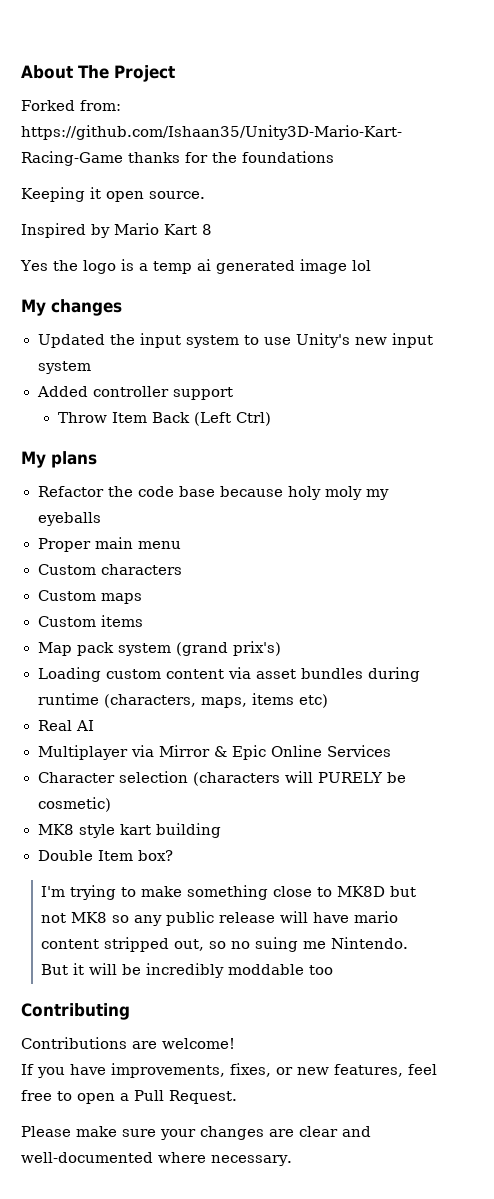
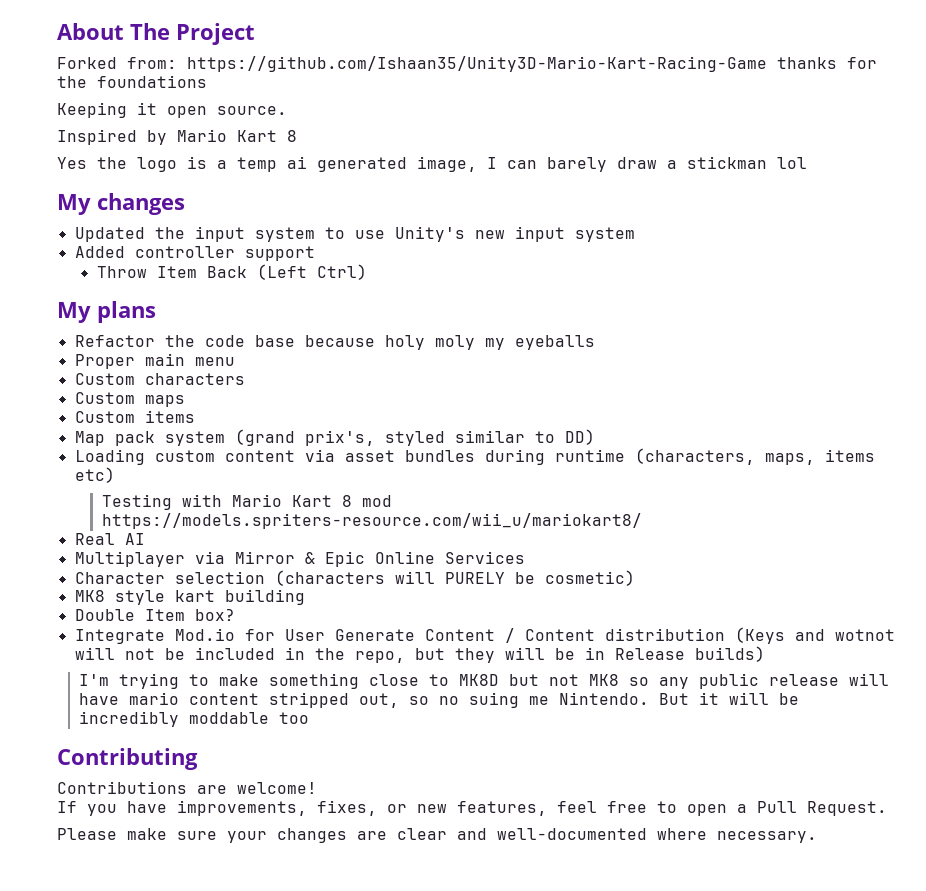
[299,259,347,274] image -> [417,156,767,172] image, I can barely draw a stickman
[232,641,281,656] prix's) -> [304,429,595,446] prix's, styled similar to DD)
(328, 701) none -> [101,494,392,510] [101,513,642,529] // Testing with Mario Kart 8 mod https://models.spriters-resource.com/wii_u/mariokart8/
(173, 855) none -> [74,627,895,644] [74,646,765,663] // Integrate Mod.io for User Generate Content / Content distribution (Keys and wotnot will not be included in the repo, but they will be in Release builds)

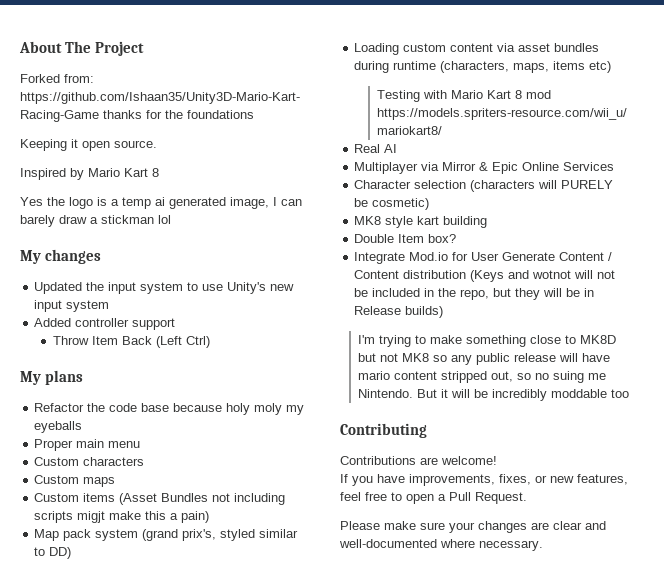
(195, 416) none -> [119,493,286,505] [34,511,210,523] (Asset Bundles not including scripts migjt make this a pain)

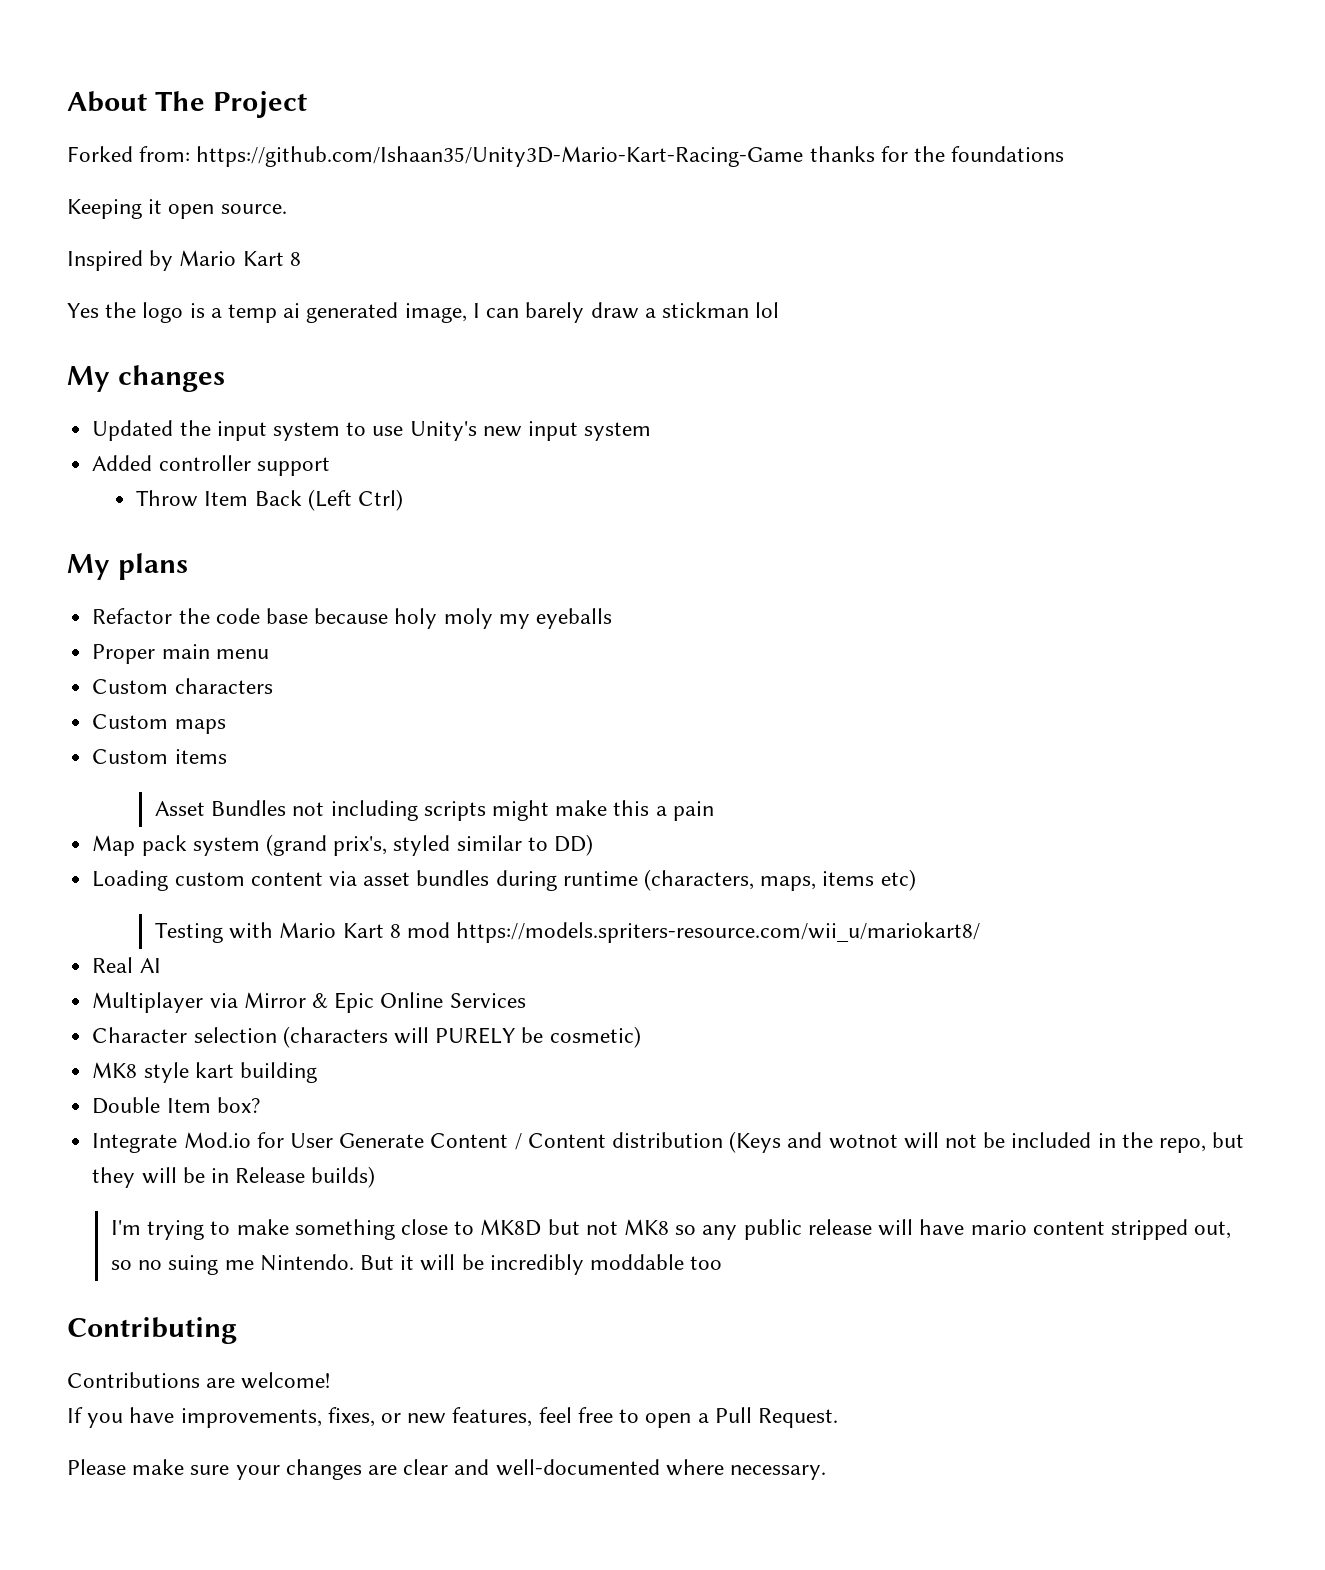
[119,493,158,505] (Asset -> [154,801,205,816] // Asset
[77,511,106,523] migjt -> [491,800,549,821] might
[181,511,210,523] pain) -> [672,801,714,821] pain

